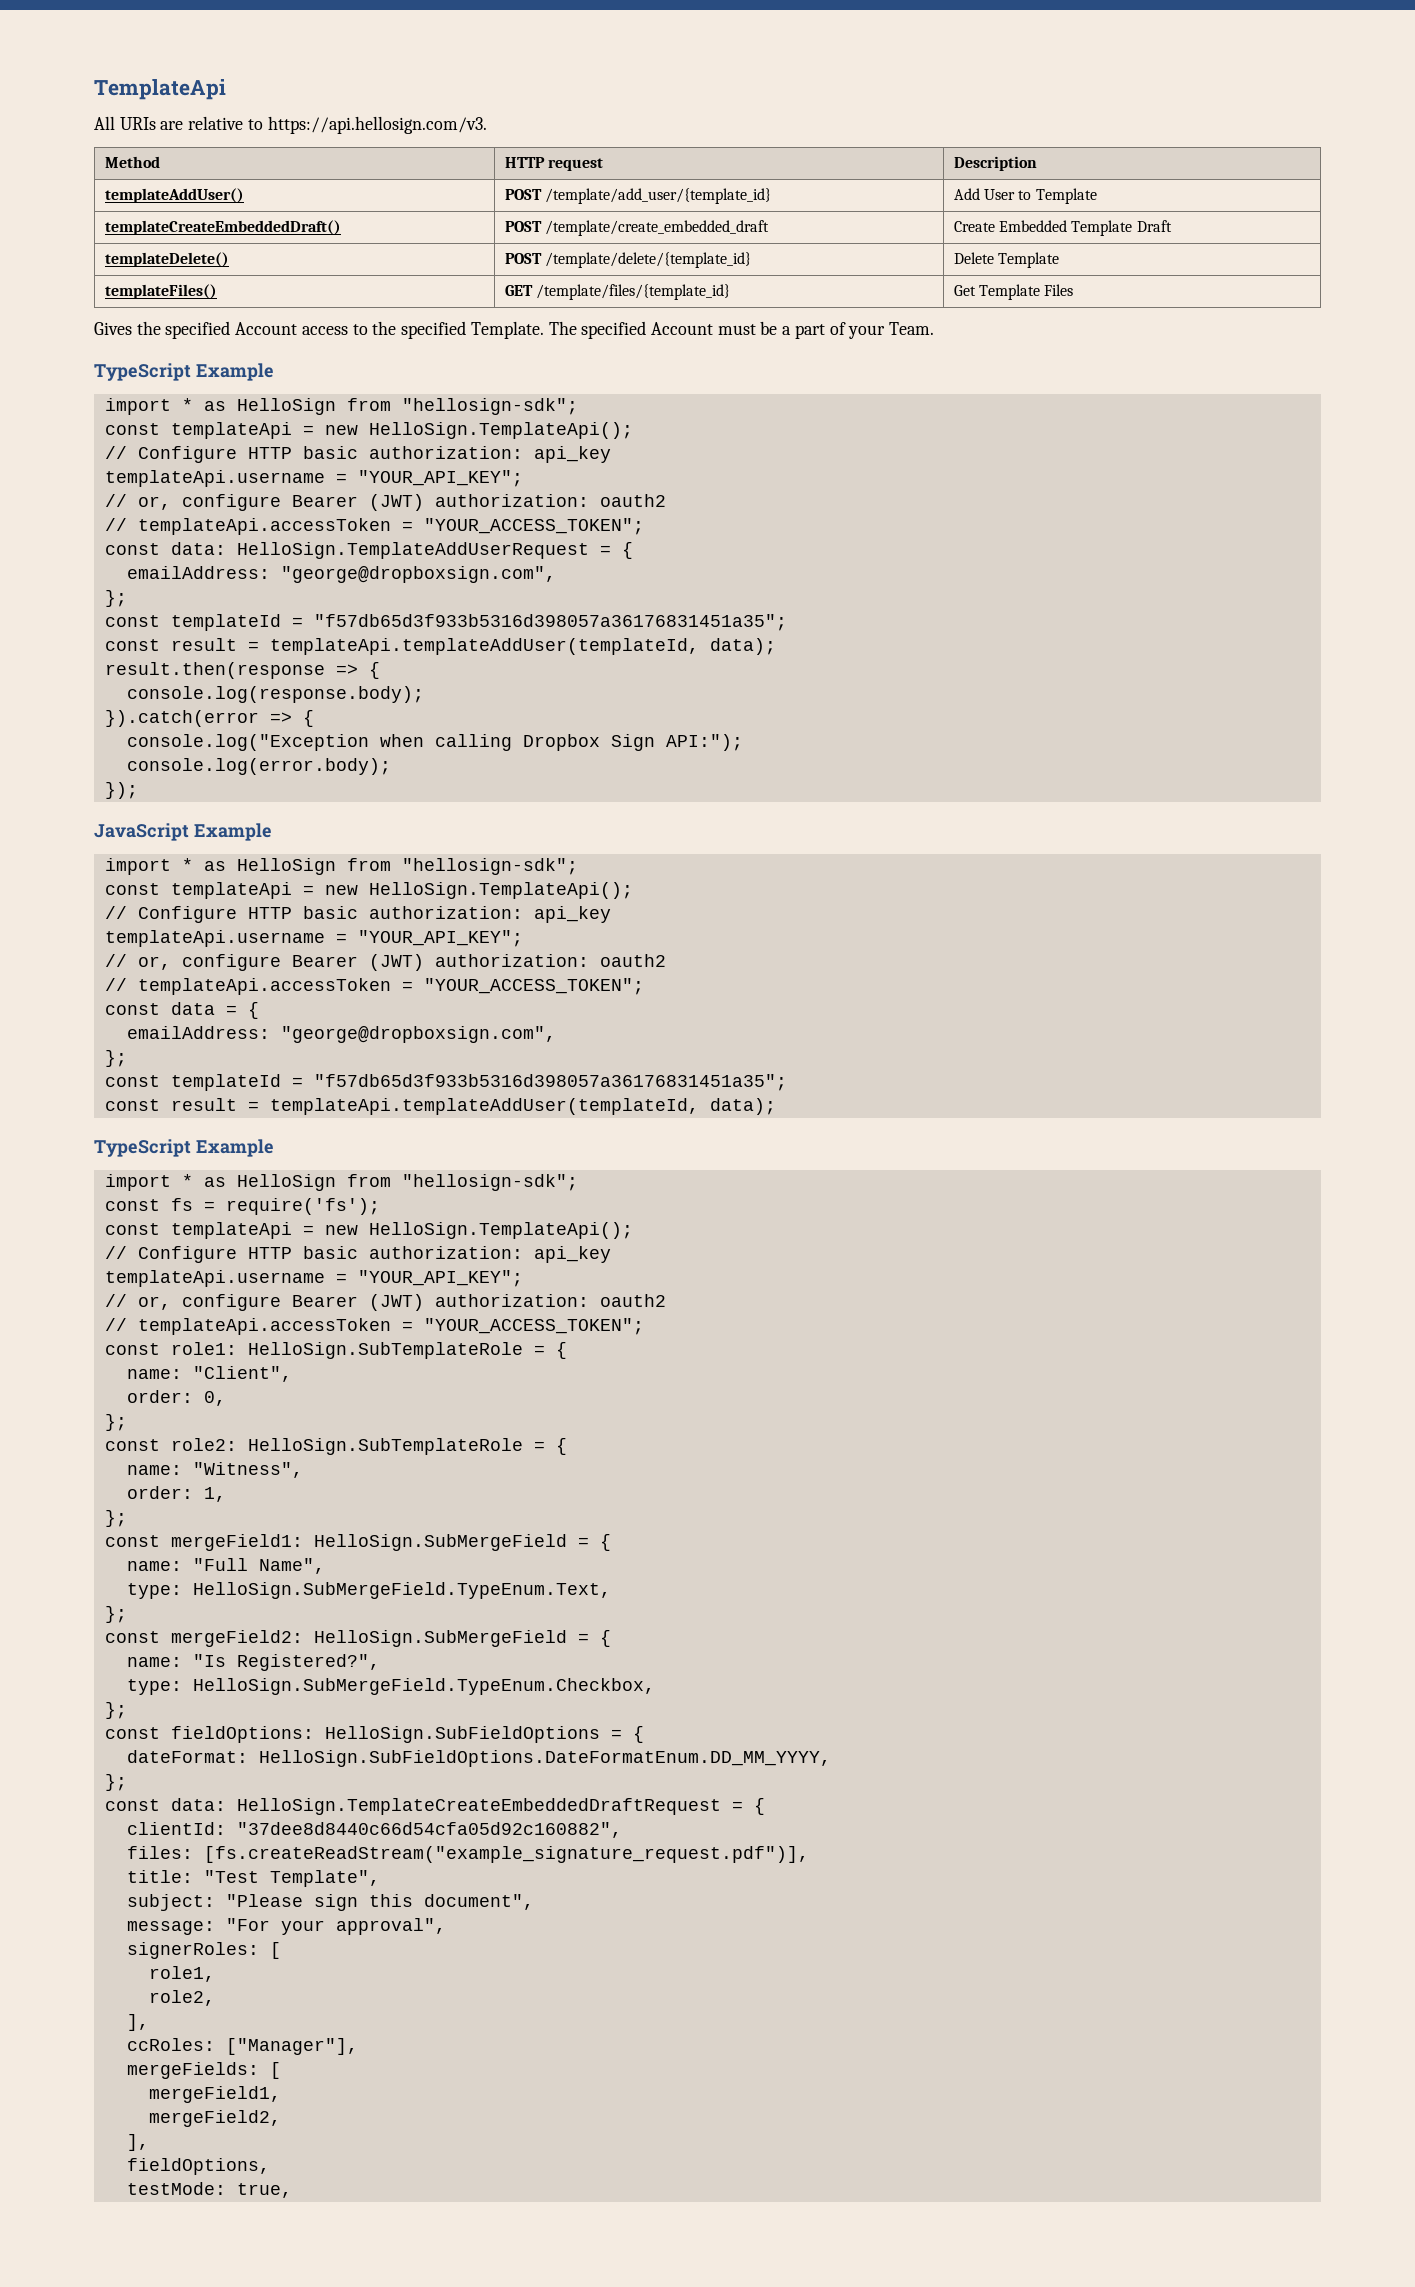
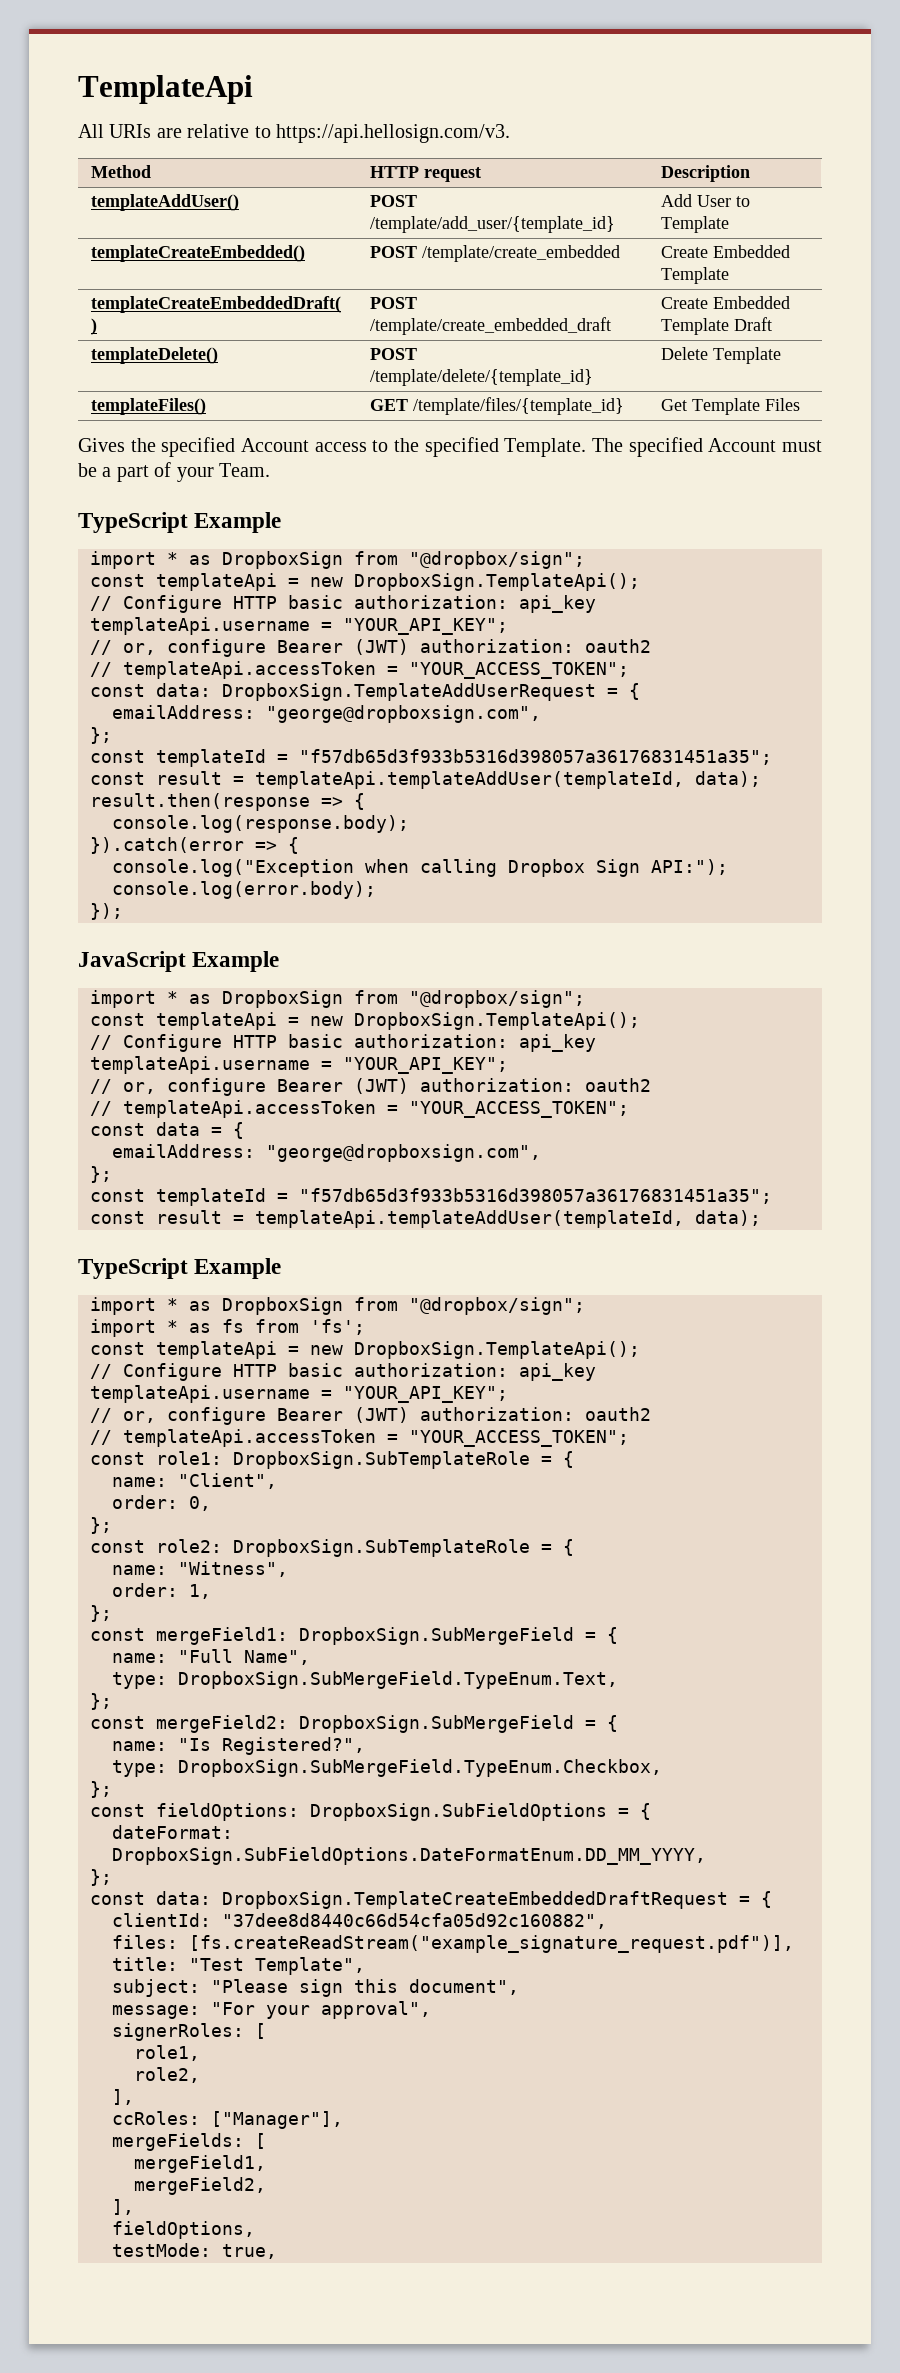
(1097, 196) none -> [90,245,305,262] [369,245,620,262] [660,245,790,258] [660,267,729,284] // templateCreateEmbedded() | POST /template/create_embedded | Create Embedded Template
[236,398,578,415] [104,422,633,439] HelloSign from "hellosign-sdk"; // const templateApi = new HelloSign.TemplateApi(); -> [222,551,585,569] [90,573,640,591] DropboxSign from "@dropbox/sign"; // const templateApi = new DropboxSign.TemplateApi();
[236,542,589,559] HelloSign.TemplateAddUserRequest -> [222,683,596,701] DropboxSign.TemplateAddUserRequest
[236,858,578,875] [104,882,633,899] HelloSign from "hellosign-sdk"; // const templateApi = new HelloSign.TemplateApi(); -> [222,990,585,1008] [90,1012,640,1030] DropboxSign from "@dropbox/sign"; // const templateApi = new DropboxSign.TemplateApi();
[236,1174,578,1191] [104,1198,380,1215] [104,1222,633,1239] HelloSign from "hellosign-sdk"; // const fs = require('fs'); // const templateApi = new HelloSign.TemplateApi(); -> [222,1297,585,1315] [90,1319,365,1337] [90,1341,640,1359] DropboxSign from "@dropbox/sign"; // import * as fs from 'fs'; // const templateApi = new DropboxSign.TemplateApi();
[247,1342,523,1359] HelloSign.SubTemplateRole -> [233,1451,530,1469] DropboxSign.SubTemplateRole
[247,1438,523,1455] HelloSign.SubTemplateRole -> [233,1539,530,1557] DropboxSign.SubTemplateRole
[313,1534,567,1551] HelloSign.SubMergeField -> [299,1627,574,1645] DropboxSign.SubMergeField
[192,1582,611,1599] HelloSign.SubMergeField.TypeEnum.Text, -> [178,1671,618,1689] DropboxSign.SubMergeField.TypeEnum.Text,
[313,1630,567,1647] HelloSign.SubMergeField -> [299,1715,574,1733] DropboxSign.SubMergeField
[192,1678,655,1695] HelloSign.SubMergeField.TypeEnum.Checkbox, -> [178,1759,662,1777] DropboxSign.SubMergeField.TypeEnum.Checkbox,
[324,1726,600,1743] HelloSign.SubFieldOptions -> [310,1803,607,1821] DropboxSign.SubFieldOptions
[258,1750,831,1767] HelloSign.SubFieldOptions.DateFormatEnum.DD_MM_YYYY, -> [112,1847,706,1865] DropboxSign.SubFieldOptions.DateFormatEnum.DD_MM_YYYY,
[236,1798,721,1815] HelloSign.TemplateCreateEmbeddedDraftRequest -> [222,1891,728,1909] DropboxSign.TemplateCreateEmbeddedDraftRequest

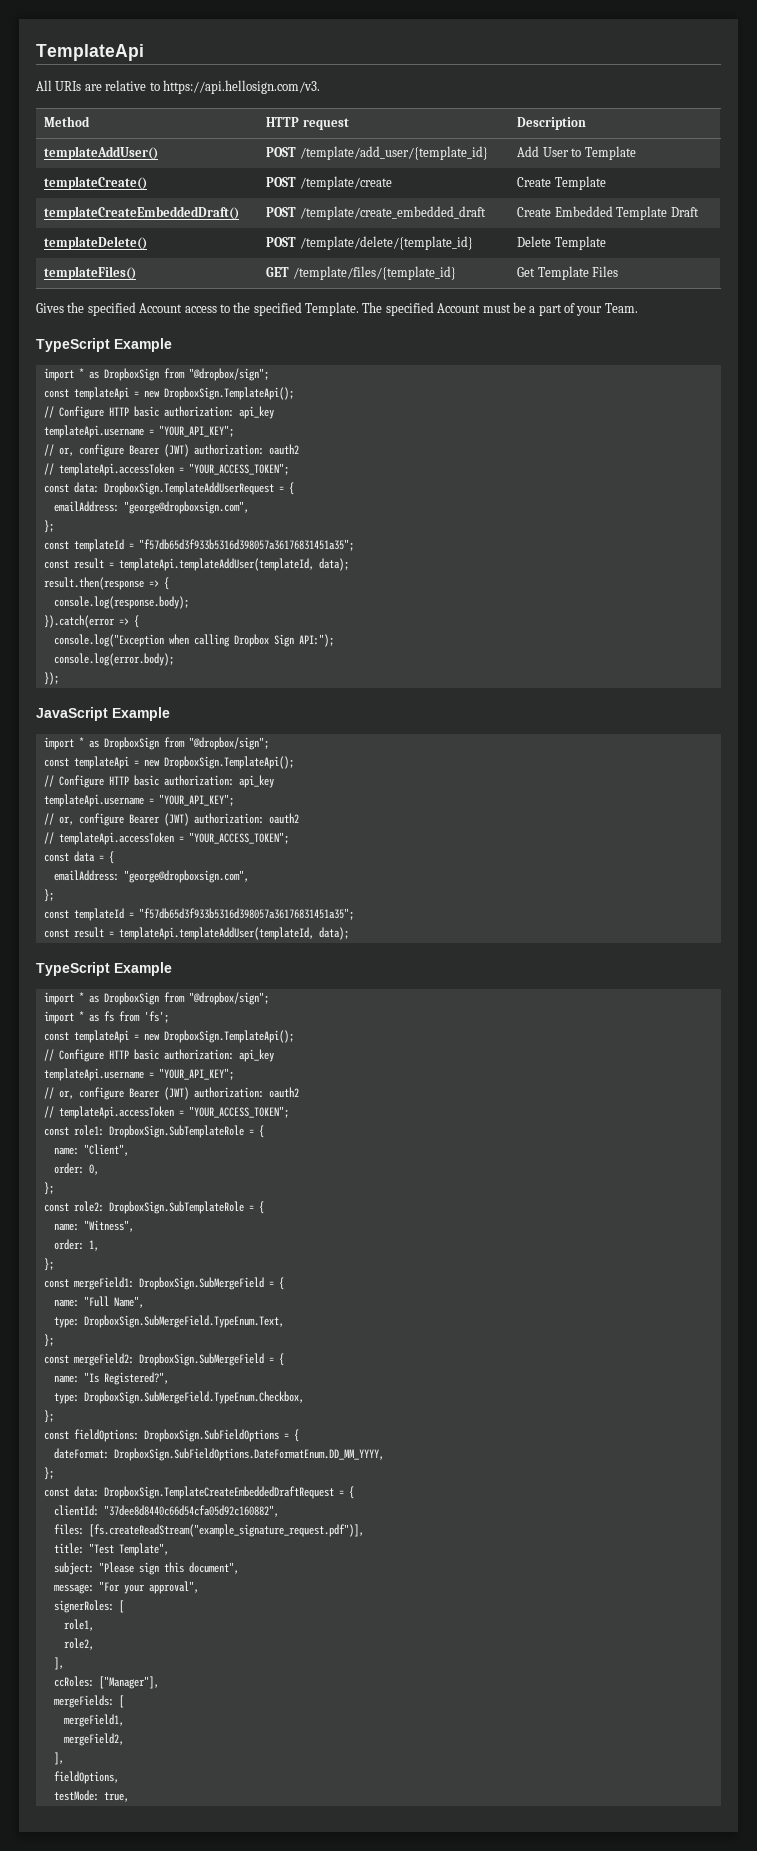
[90,245,305,262] [369,245,620,262] [660,245,790,258] templateCreateEmbedded() | POST /template/create_embedded | Create Embedded -> [44,176,148,190] [266,176,392,190] [517,177,552,187] templateCreate() | POST /template/create | Create

